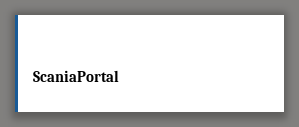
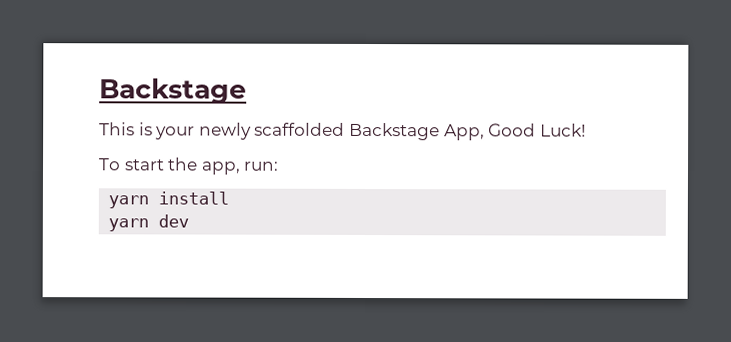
[33,70,119,82] ScaniaPortal -> [99,78,247,104] [99,122,586,141] [99,157,280,175] [108,191,230,209] [108,214,190,232] Backstage // This is your newly scaffolded Backstage App, Good Luck! // To start the app, run: // yarn install // yarn dev

